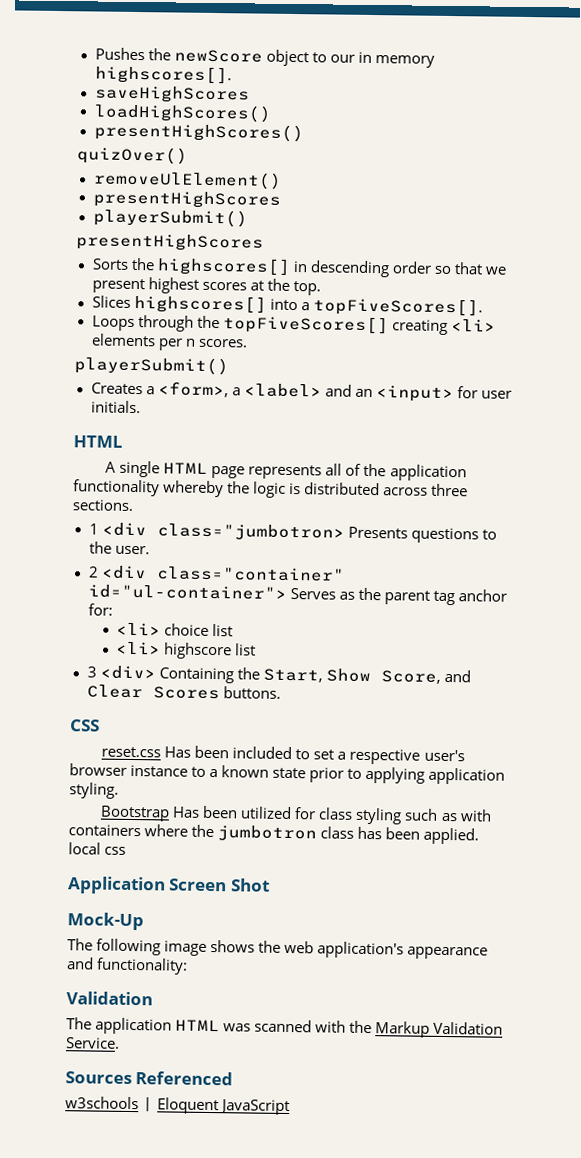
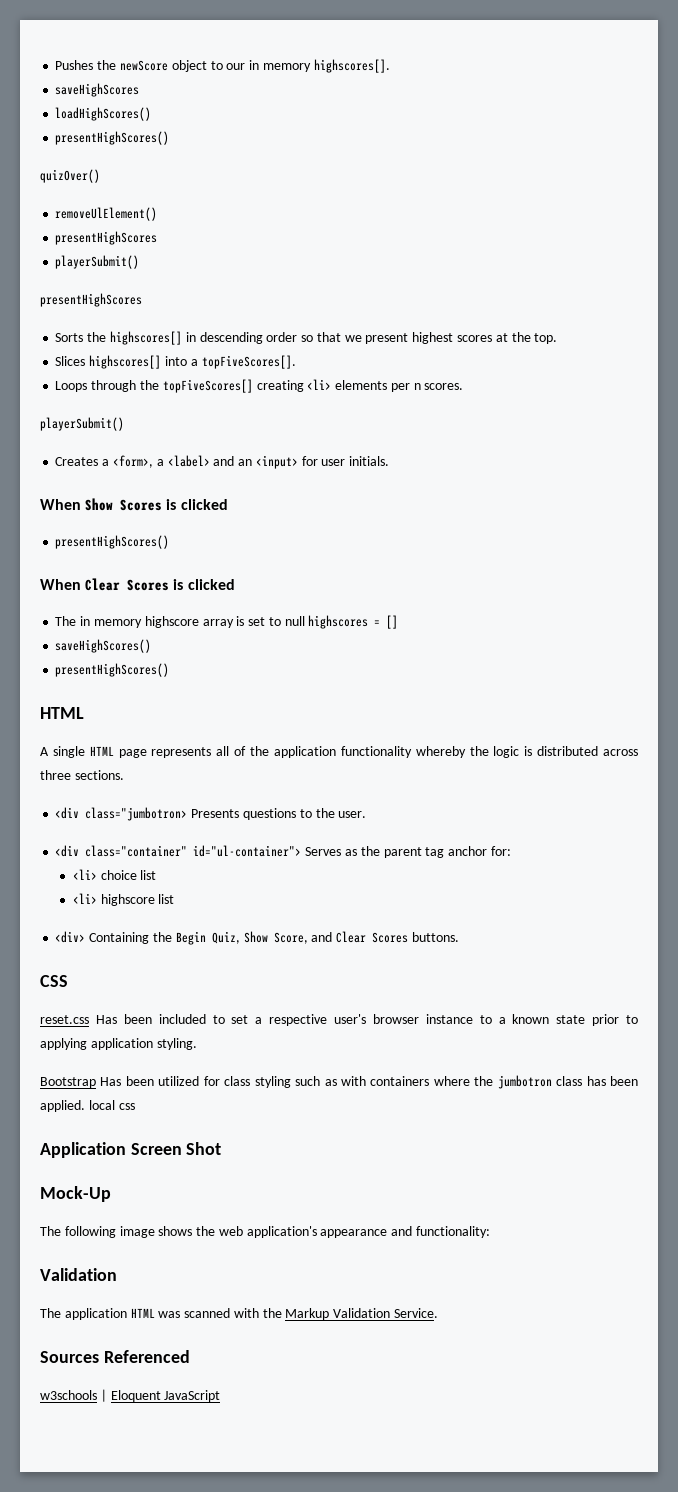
(141, 407) none -> [40,498,228,511] [55,535,170,549] [40,578,235,591] [55,615,399,629] [55,639,152,653] [55,663,170,677] // When Show Scores is clicked // presentHighScores() // When Clear Scores is clicked // The in memory highscore array is set to null highscores = [] // saveHighScores() // presentHighScores()
[88,523,99,535] 1 -> (124, 775) none
[88,566,99,578] 2 -> (367, 814) none
[86,666,97,678] 3 -> (175, 899) none
[262,668,323,683] Start, -> [175,931,240,945] Begin Quiz,

